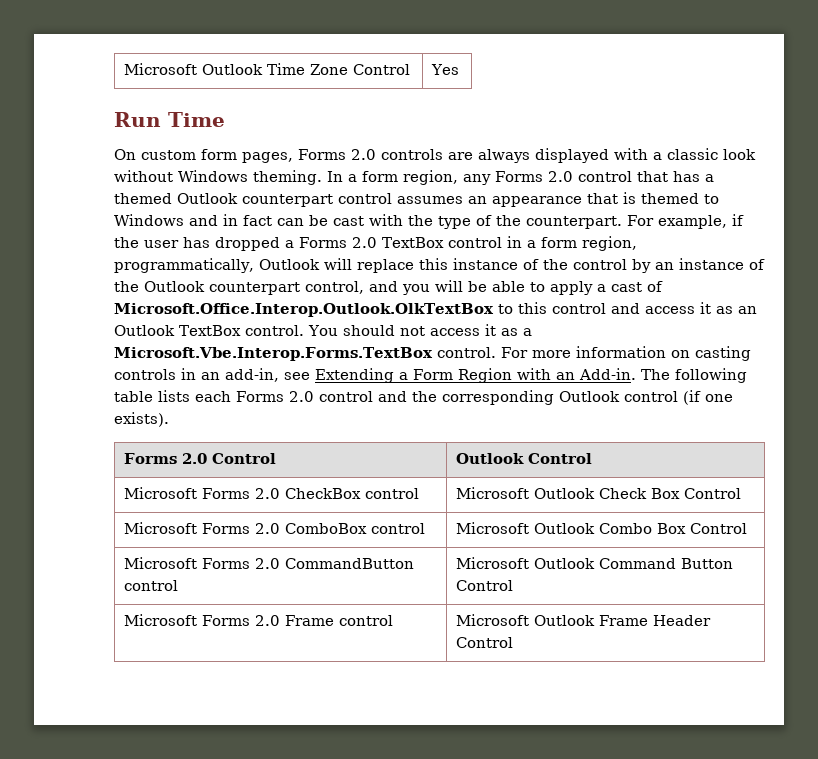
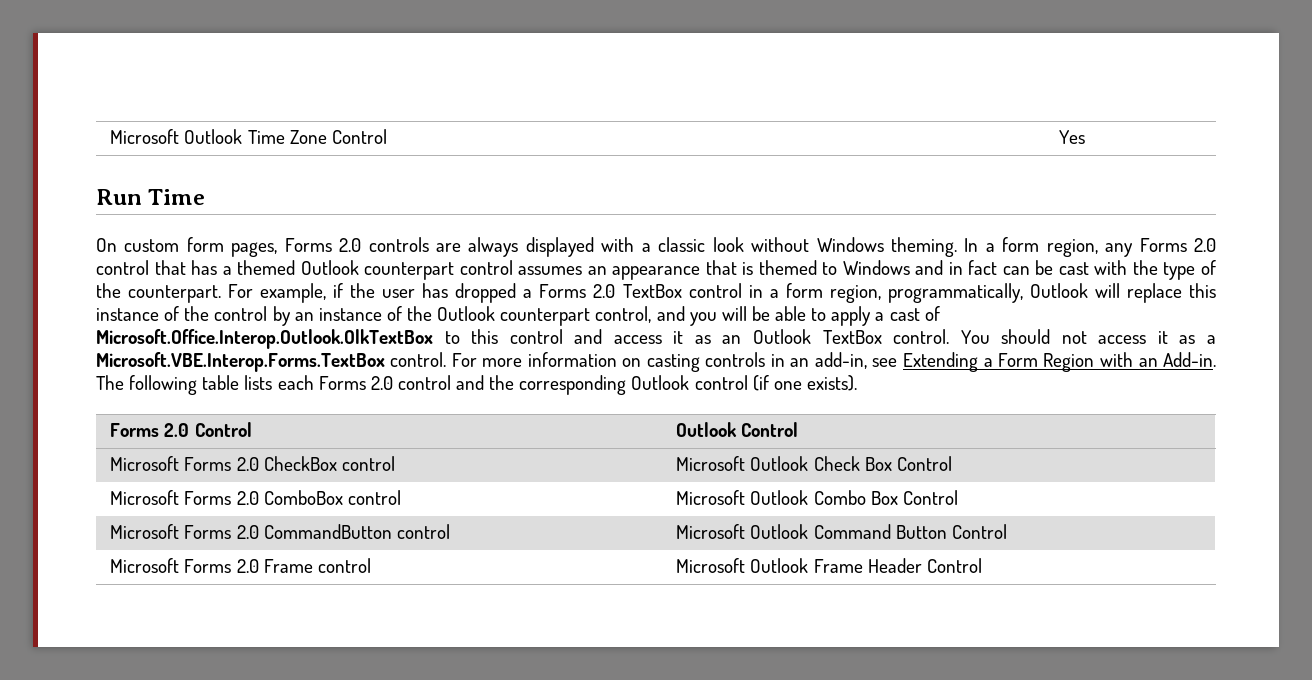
[114,347,433,361] Microsoft.Vbe.Interop.Forms.TextBox -> [96,352,385,372] Microsoft.VBE.Interop.Forms.TextBox

